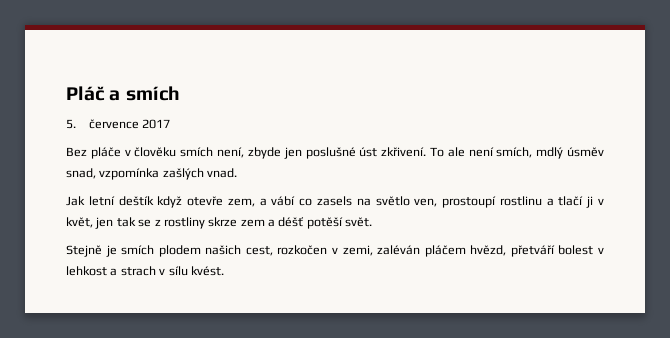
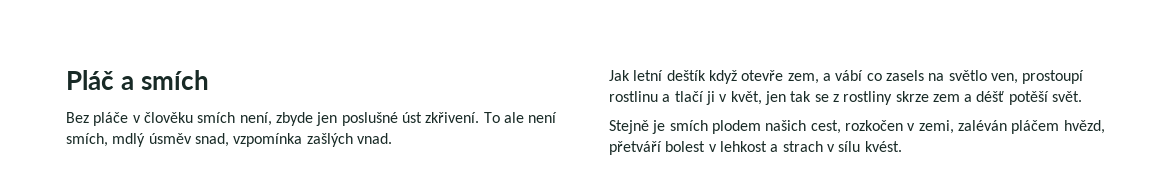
[66,119,171,129] // 5. července 2017 -> (210, 80) none

